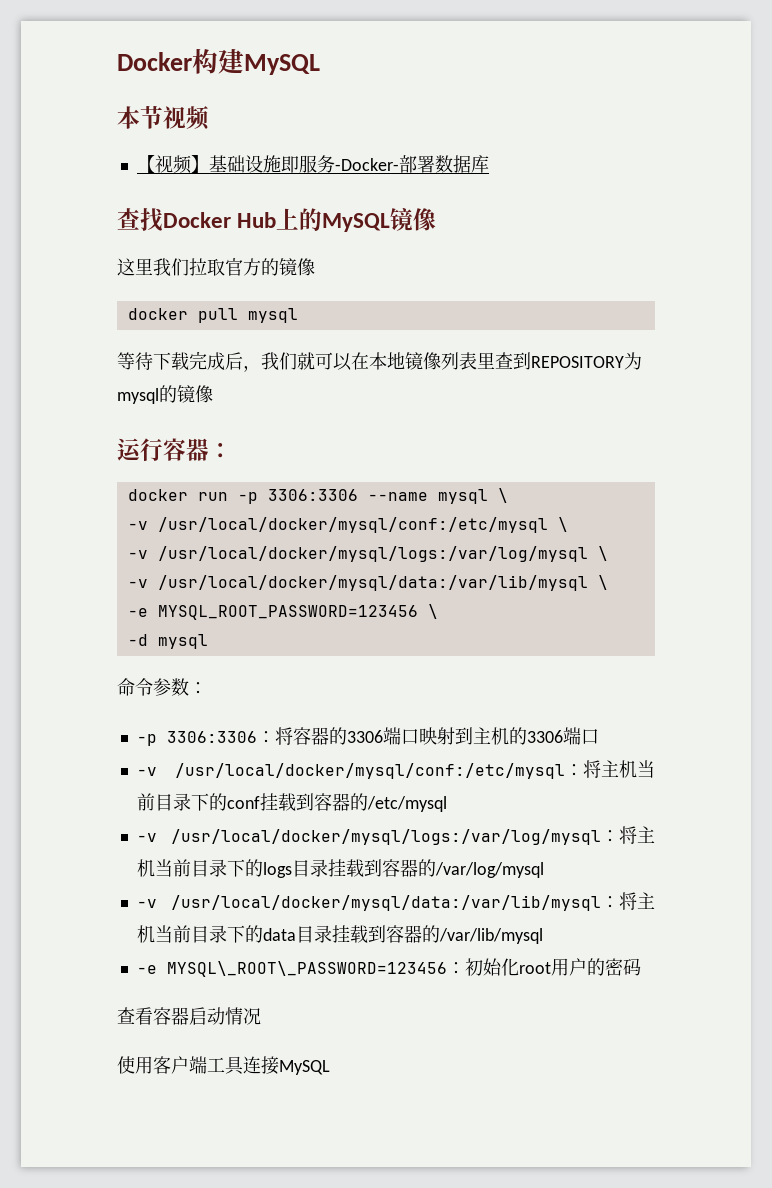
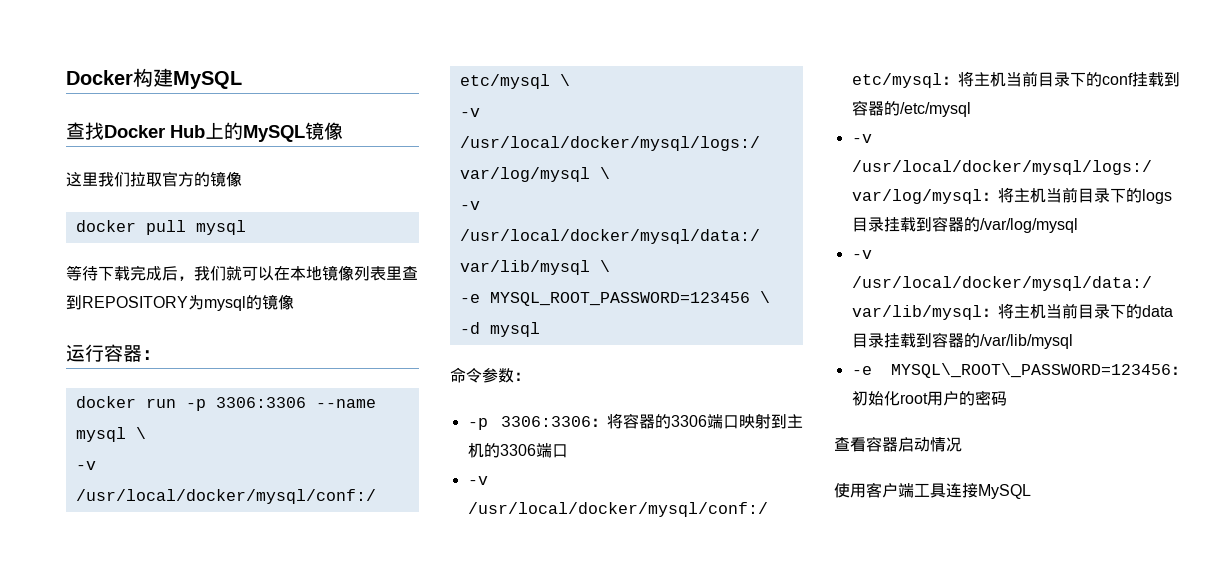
[117,105,210,130] [136,155,489,174] // 本节视频 // 【视频】基础设施即服务-Docker-部署数据库 -> (242, 80) none

